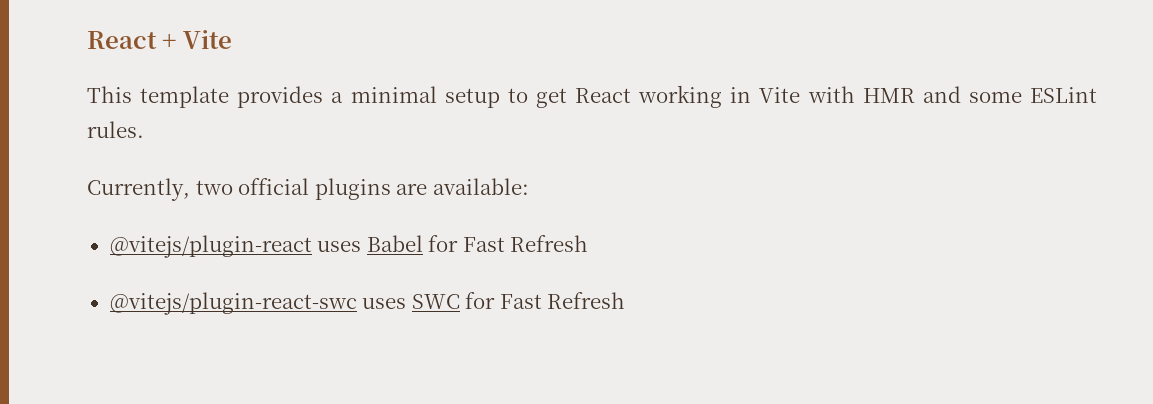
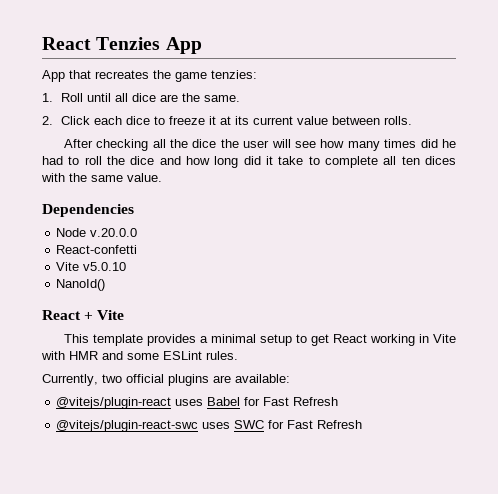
[87,31,157,49] React -> [42,37,202,54] [42,70,257,82] [42,93,241,102] [42,116,413,125] [63,139,457,151] [42,156,456,168] [41,173,162,182] [42,204,134,217] [56,228,138,237] [56,245,138,254] [56,262,127,271] [56,279,106,291] [42,310,81,320] React Tenzies App // App that recreates the game tenzies: // 1. Roll until all dice are the same. // 2. Click each dice to freeze it at its current value between rolls. // After checking all the dice the user will see how many times did he had to roll the dice and how long did it take to complete all ten dices with the same value. // Dependencies // Node v.20.0.0 // React-confetti // Vite v5.0.10 // NanoId() // React

